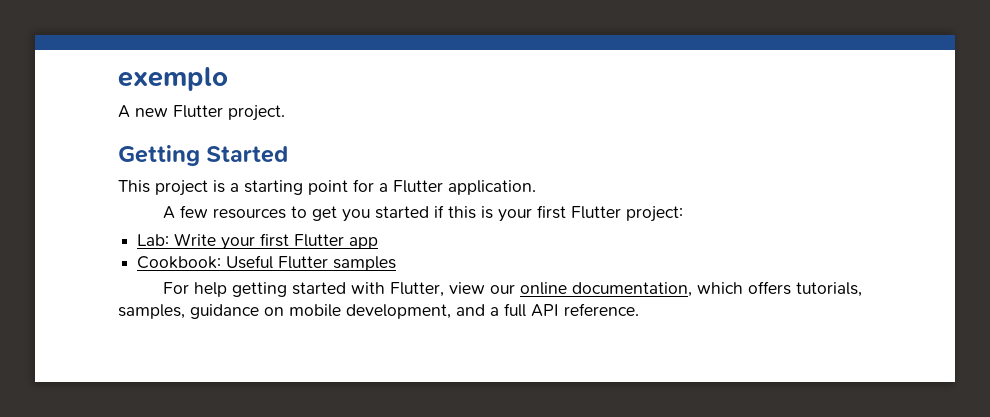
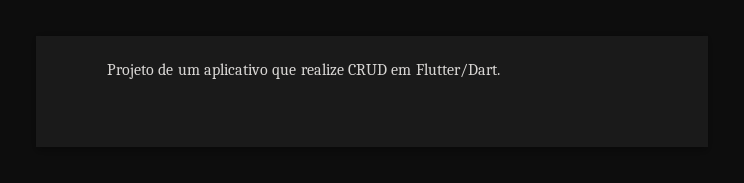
[118,67,228,91] [118,105,285,121] [118,145,289,166] [118,179,536,196] [163,205,684,222] [137,233,379,250] [137,255,397,271] [163,281,863,297] [118,303,639,319] exemplo // A new Flutter project. // Getting Started // This project is a starting point for a Flutter application. // A few resources to get you started if this is your first Flutter project: // Lab: Write your first Flutter app // Cookbook: Useful Flutter samples // For help getting started with Flutter, view our online documentation, which offers tutorials, samples, guidance on mobile development, and a full API reference. -> [107,63,500,79] Projeto de um aplicativo que realize CRUD em Flutter/Dart.

